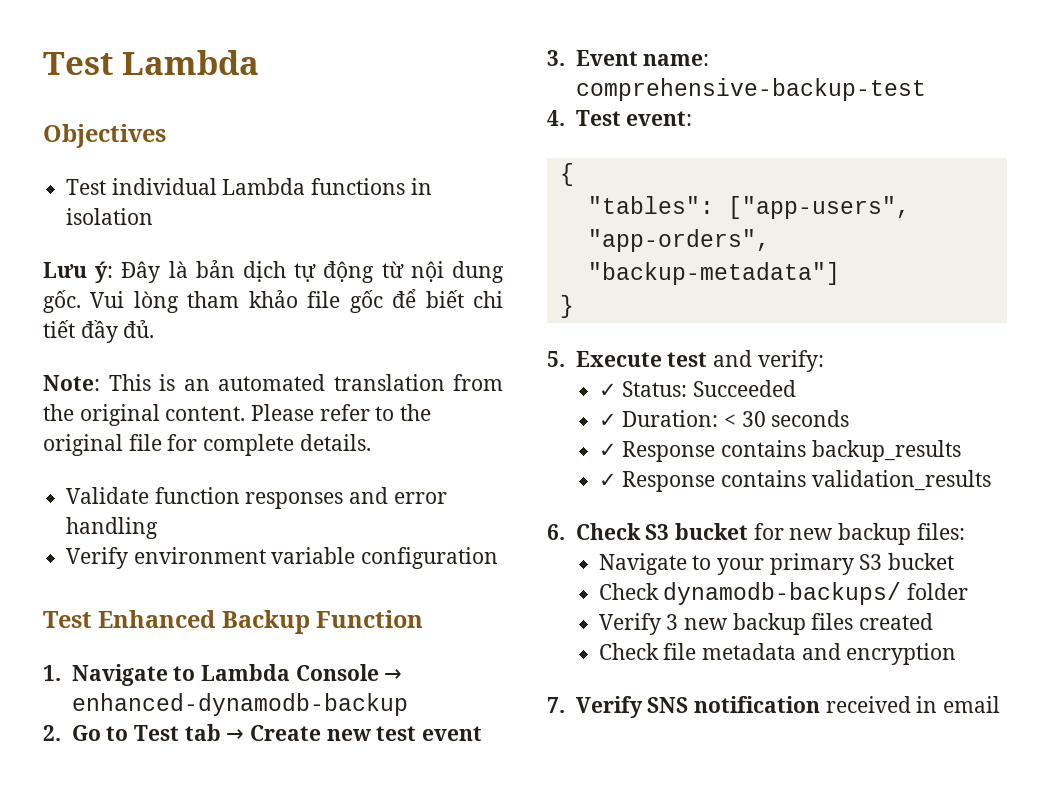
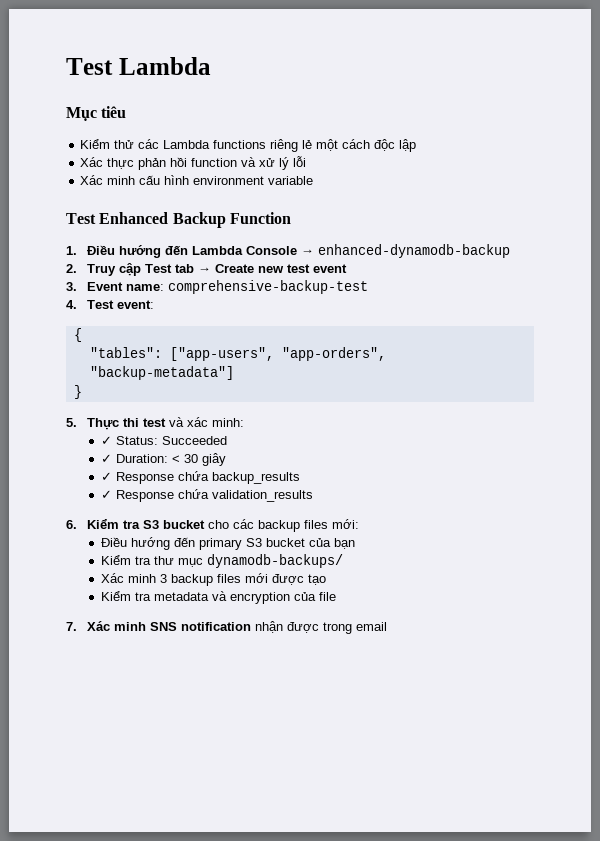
[43,124,166,148] [66,178,432,195] [66,208,154,225] [43,260,504,283] [43,289,503,313] [43,320,155,343] [43,374,503,391] [43,404,432,426] [43,434,371,456] [66,487,447,509] [66,517,159,539] [66,547,129,569] Objectives // Test individual Lambda functions in isolation // Lưu ý: Đây là bản dịch tự động từ nội dung gốc. Vui lòng tham khảo file gốc để biết chi tiết đầy đủ. // Note: This is an automated translation from the original content. Please refer to the original file for complete details. // Validate function responses and error handling // Verify -> [66,106,127,121] [80,139,417,152] [80,156,307,170] [80,175,190,185] Mục tiêu // Kiểm thử các Lambda functions riêng lẻ một cách độc lập // Xác thực phản hồi function và xử lý lỗi // Xác minh cấu hình
[361,547,499,569] configuration -> (314, 180) none
[71,664,196,686] Navigate to -> [86,245,188,258] Điều hướng đến
[71,725,129,741] Go to -> [86,263,141,276] Truy cập
[575,350,824,372] Execute test and verify: -> [86,417,244,430] Thực thi test và xác minh:
[771,410,850,427] [598,440,806,462] seconds // ✓ Response contains -> [201,453,226,466] [100,471,209,484] giây // ✓ Response chứa
[720,470,806,487] contains -> [177,489,209,499] chứa
[575,523,965,545] [598,553,954,575] [598,582,968,605] [598,613,933,635] [598,643,957,665] [547,696,938,718] Check S3 bucket for new backup files: // Navigate to your primary S3 bucket // Check dynamodb-backups/ folder // Verify 3 new backup files created // Check file metadata and encryption // 7. Verify SNS notification received in -> [86,518,359,532] [100,537,355,550] [100,554,343,568] [100,573,326,586] [100,591,336,604] [66,621,352,634] Kiểm tra S3 bucket cho các backup files mới: // Điều hướng đến primary S3 bucket của bạn // Kiểm tra thư mục dynamodb-backups/ // Xác minh 3 backup files mới được tạo // Kiểm tra metadata và encryption của file // 7. Xác minh SNS notification nhận được trong

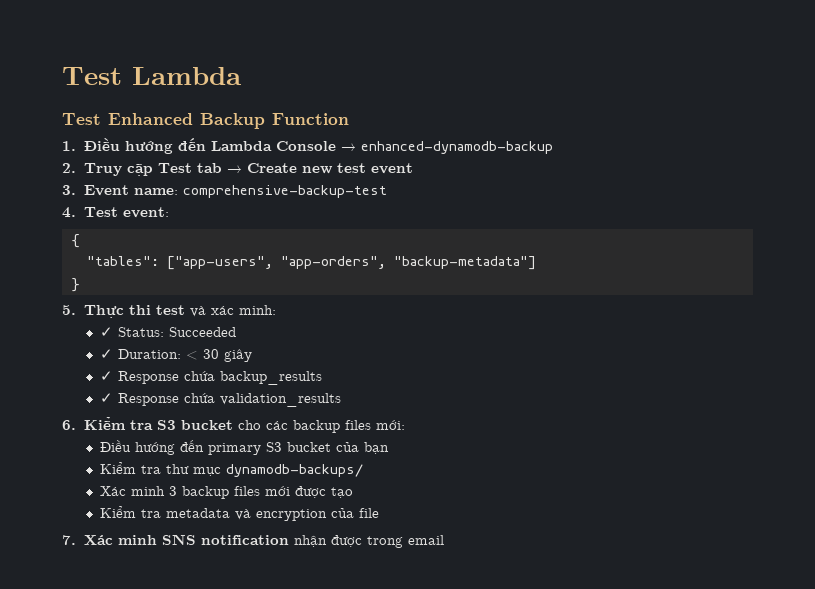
[66,106,127,121] [80,139,417,152] [80,156,307,170] [80,175,314,185] // Mục tiêu // Kiểm thử các Lambda functions riêng lẻ một cách độc lập // Xác thực phản hồi function và xử lý lỗi // Xác minh cấu hình environment variable -> (242, 76) none

